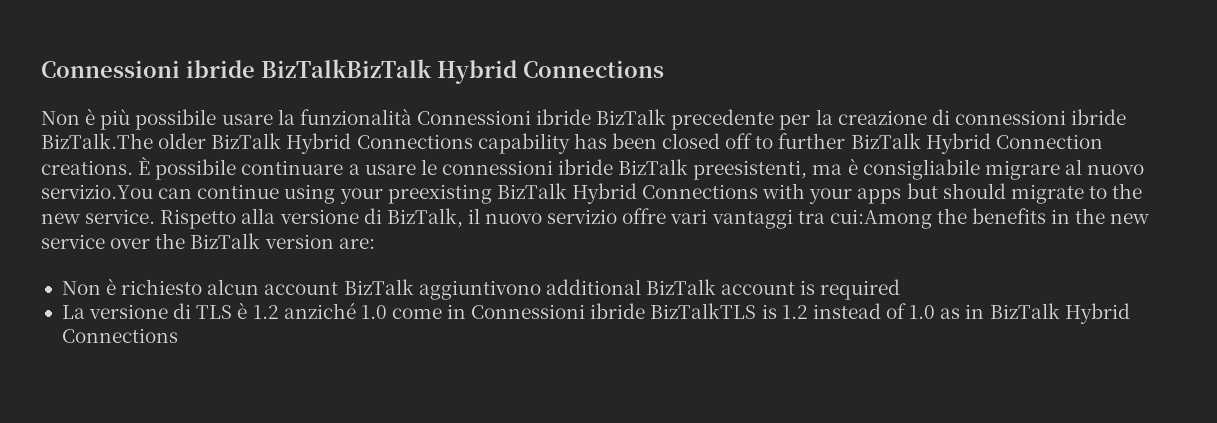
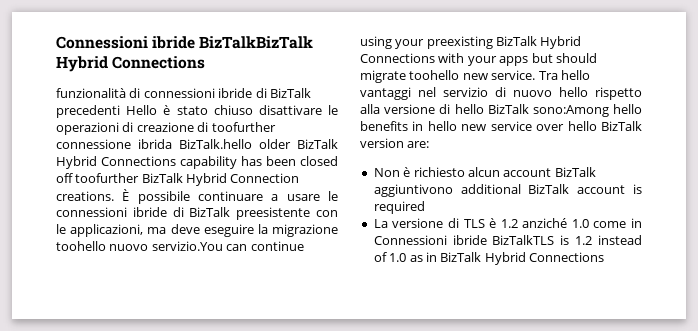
[41,108,1127,130] [41,133,153,149] Non è più possibile usare la funzionalità Connessioni ibride BizTalk precedente per la creazione di connessioni ibride BizTalk.The -> [56,88,311,98] [56,105,338,118] [56,122,276,135] [56,139,253,149] funzionalità di connessioni ibride di BizTalk precedenti Hello è stato chiuso disattivare le operazioni di creazione di toofurther connessione ibrida BizTalk.hello
[755,133,846,149] to further -> [75,173,140,183] toofurther
[618,158,1082,180] BizTalk preesistenti, ma è consigliabile migrare al -> [172,207,338,220] [56,224,338,237] [56,241,106,251] di BizTalk preesistente con le applicazioni, ma deve eseguire la migrazione toohello
[1088,183,1143,199] [41,208,967,229] to the new service. Rispetto alla versione di BizTalk, il nuovo servizio offre vari vantaggi tra cui:Among the -> [409,70,590,80] [360,87,642,100] [360,104,642,117] toohello new service. Tra hello vantaggi nel servizio di nuovo hello rispetto alla versione di hello BizTalk sono:Among hello
[1075,208,1106,224] the -> [427,121,457,131] hello
[155,233,186,249] the -> [567,121,597,131] hello

